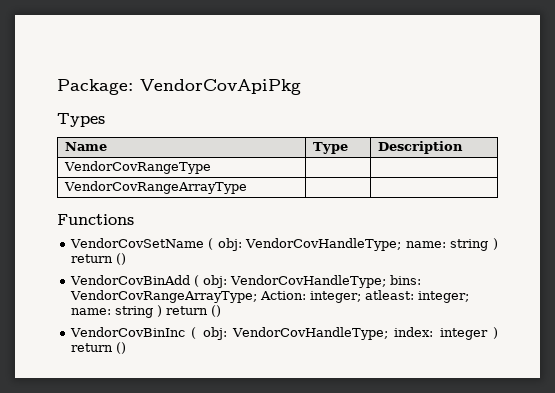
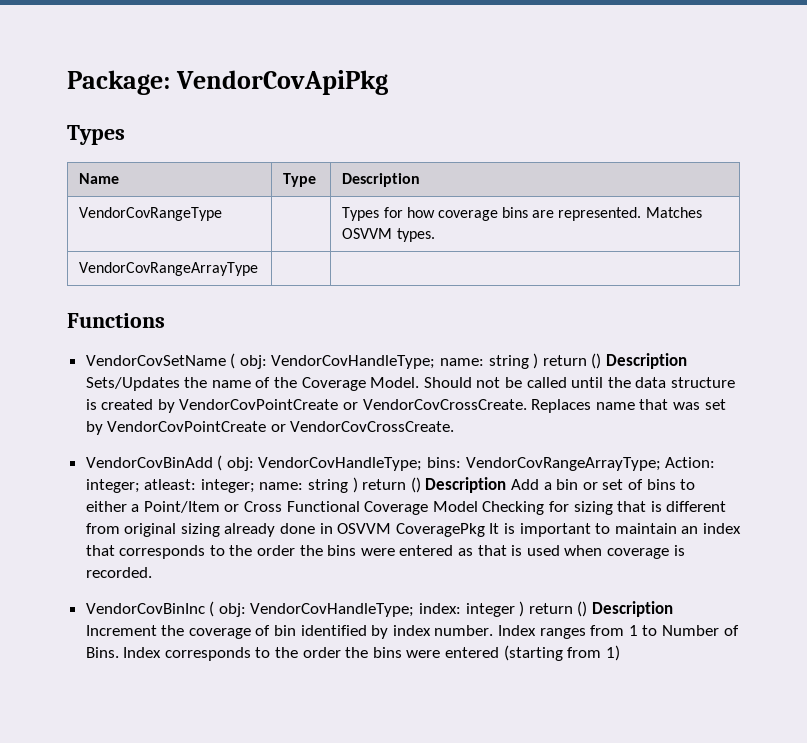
(212, 167) none -> [342,207,702,221] [342,228,435,242] Types for how coverage bins are represented. Matches OSVVM types.
(126, 259) none -> [606,353,688,369] [85,377,735,391] [85,399,726,413] [85,421,455,435] Description Sets/Updates the name of the Coverage Model. Should not be called until the data structure is created by VendorCovPointCreate or VendorCovCrossCreate. Replaces name that was set by VendorCovPointCreate or VendorCovCrossCreate.
(221, 311) none -> [425,477,696,493] [85,501,727,515] [85,523,741,537] [85,545,685,559] [85,567,152,578] Description Add a bin or set of bins to either a Point/Item or Cross Functional Coverage Model Checking for sizing that is different from original sizing already done in OSVVM CoveragePkg It is important to maintain an index that corresponds to the order the bins were entered as that is used when coverage is recorded.
(126, 348) none -> [592,601,674,617] [85,625,739,639] [85,645,620,661] Description Increment the coverage of bin identified by index number. Index ranges from 1 to Number of Bins. Index corresponds to the order the bins were entered (starting from 1)

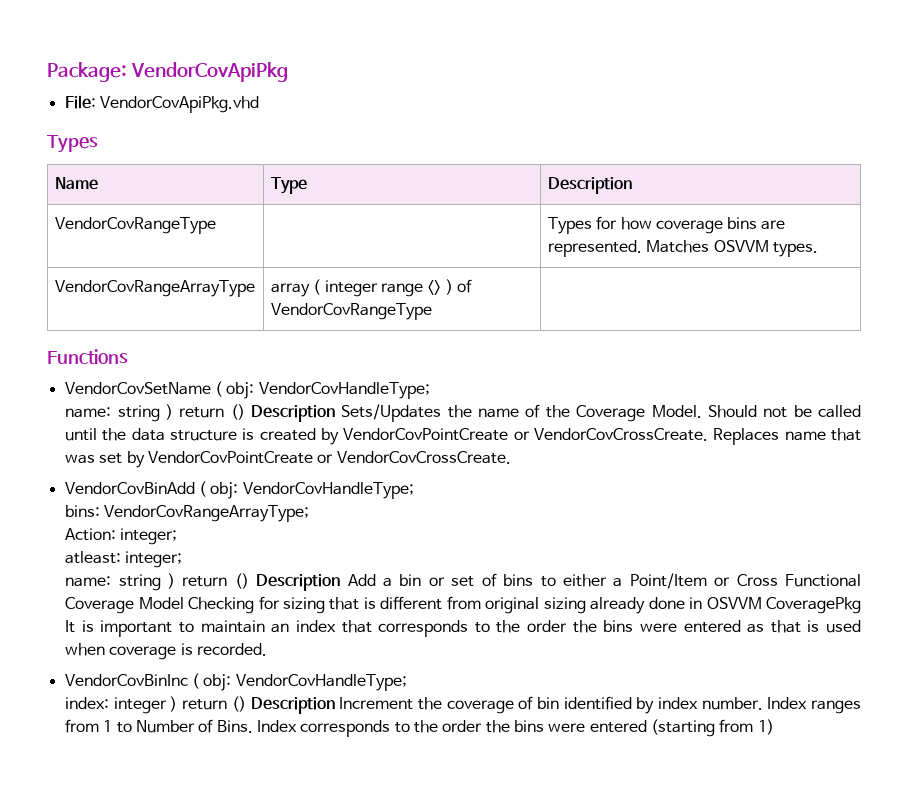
(388, 82) none -> [64,95,259,113] // File: VendorCovApiPkg.vhd
(259, 269) none -> [270,279,472,297] [270,303,432,320] array ( integer range <> ) of VendorCovRangeType
(436, 362) none -> (430, 390) //
(423, 464) none -> (414, 490) //
(661, 464) none -> (310, 513) //
(140, 486) none -> (178, 536) //
(255, 486) none -> (183, 559) //
(415, 610) none -> (407, 682) //

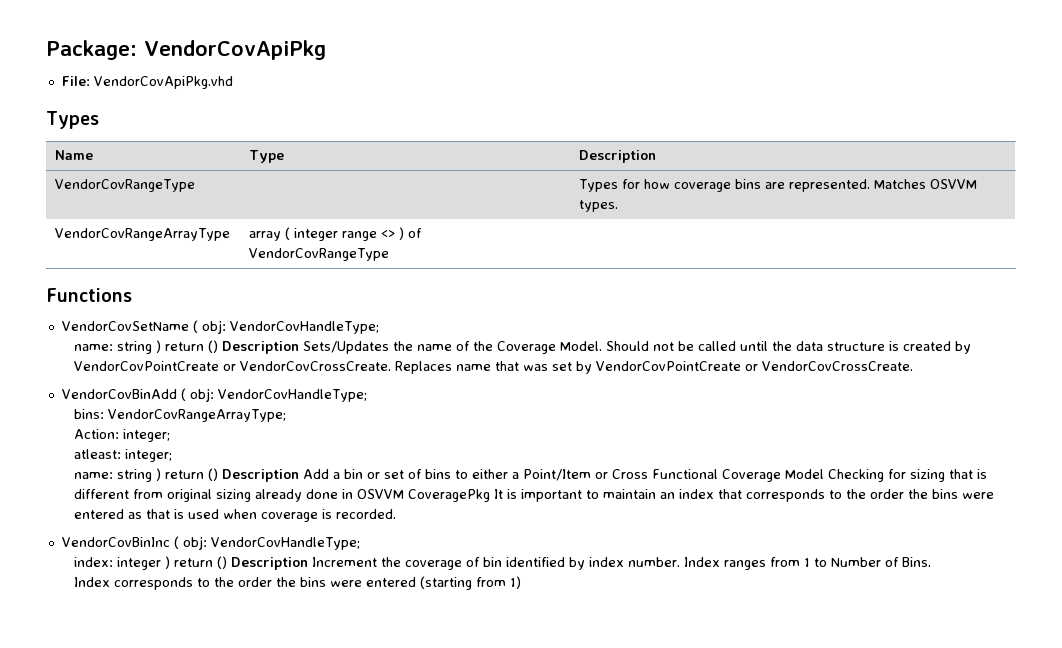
(253, 726) none -> (932, 562) //

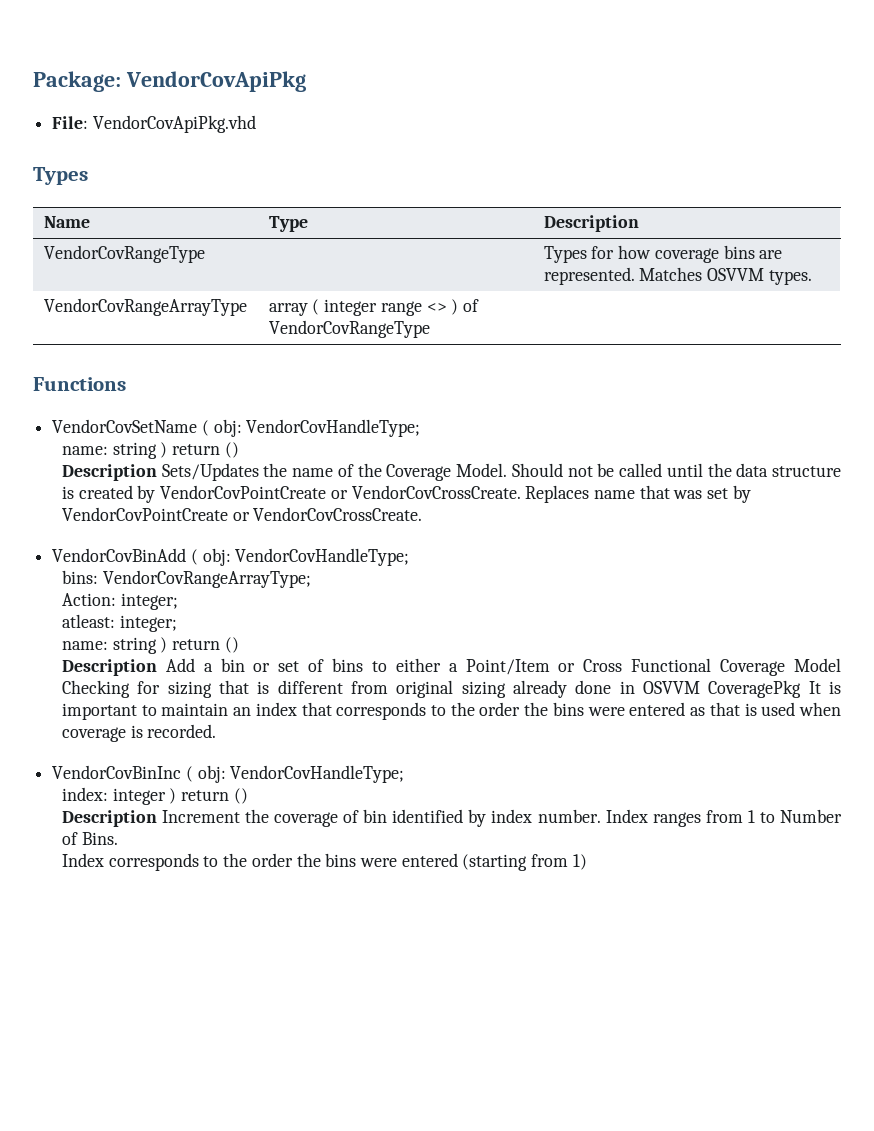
(219, 346) none -> (239, 450) //
(219, 474) none -> (239, 645) //
(228, 562) none -> (248, 796) //

